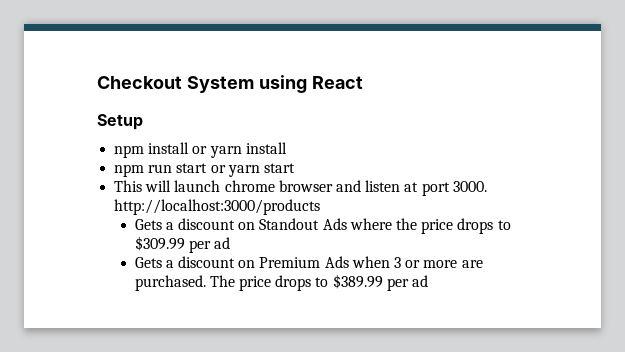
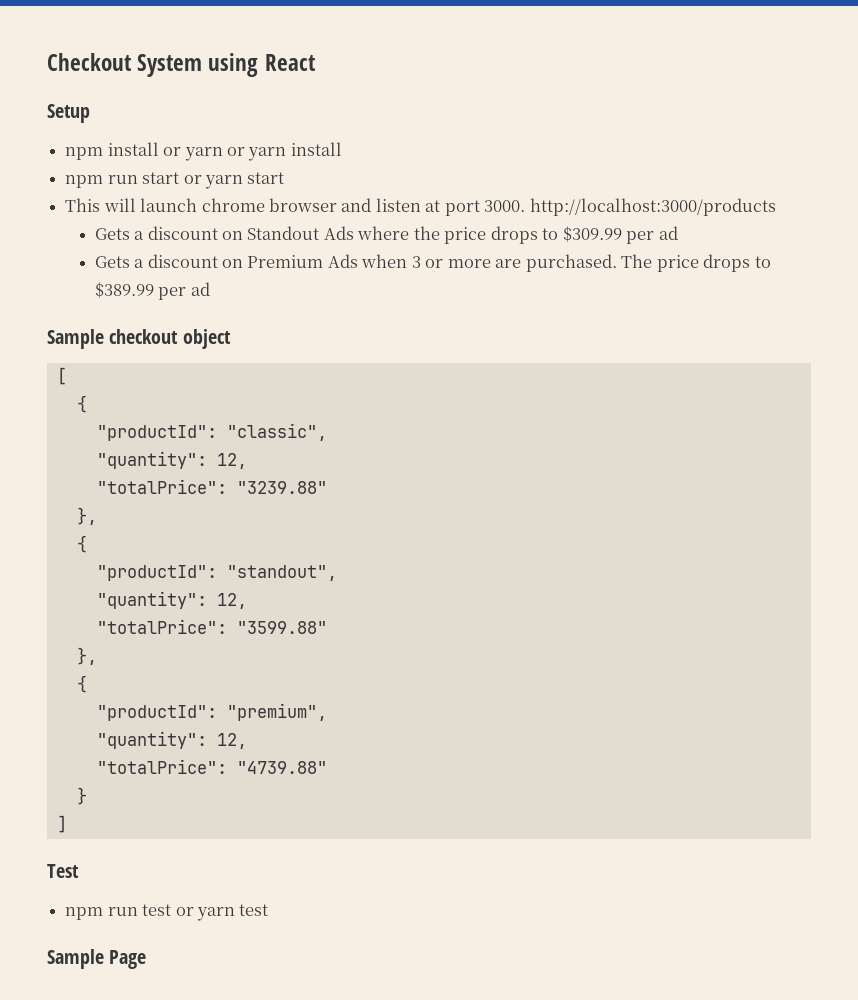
(242, 152) none -> [226,147,287,161] or yarn
(428, 281) none -> [47,329,231,349] [56,367,67,385] [76,395,87,413] [96,423,327,441] [96,451,247,469] [96,479,327,494] [76,507,97,525] [76,535,87,553] [96,565,337,581] [96,591,247,609] [96,619,327,634] [76,647,97,665] [76,675,87,693] [96,703,327,721] [96,731,247,749] [96,759,327,774] [76,787,87,805] [56,815,67,833] [47,864,79,878] [65,904,269,921] [47,949,147,969] // Sample checkout object // [ // { // "productId": "classic", // "quantity": 12, // "totalPrice": "3239.88" // }, // { // "productId": "standout", // "quantity": 12, // "totalPrice": "3599.88" // }, // { // "productId": "premium", // "quantity": 12, // "totalPrice": "4739.88" // } // ] // Test // npm run test or yarn test // Sample Page

